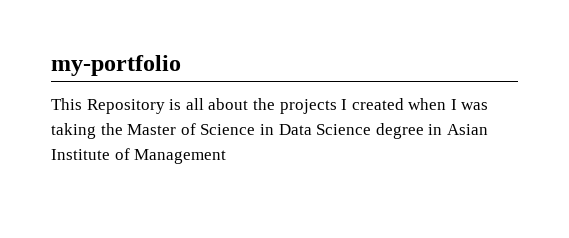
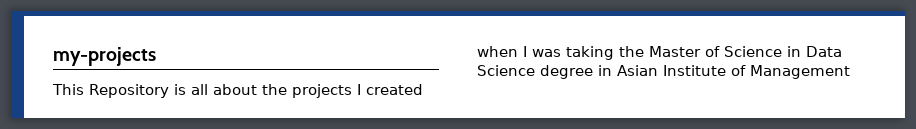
[51,55,181,76] my-portfolio -> [53,47,156,66] my-projects

